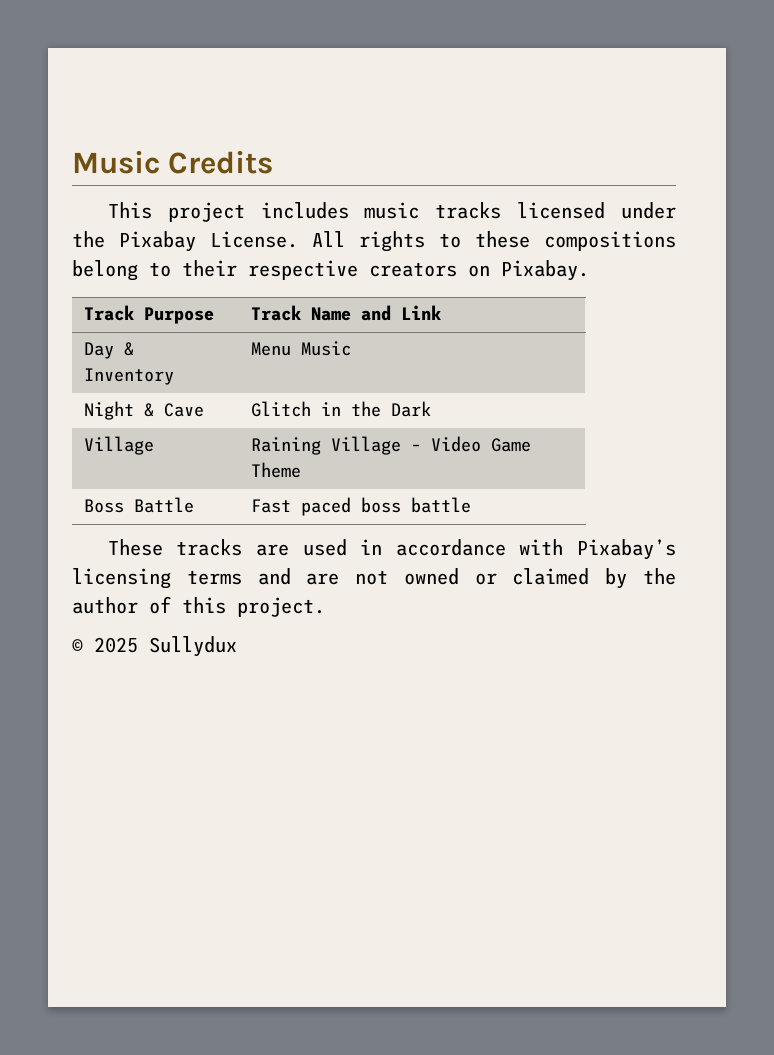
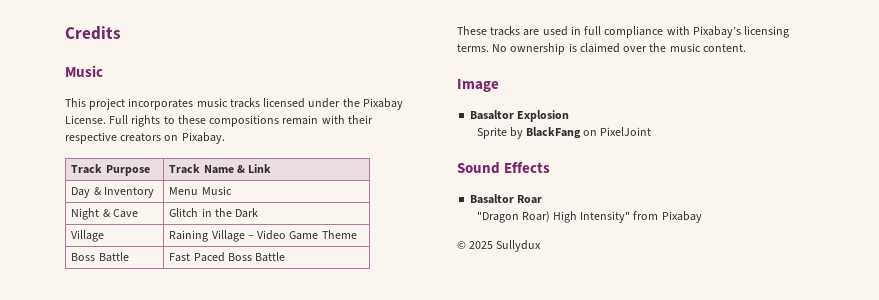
[72,150,274,174] Music Credits -> [65,26,121,40] [65,65,103,77] Credits // Music
[260,202,349,219] includes -> [128,98,194,110] incorporates
[312,231,345,247] All -> [109,115,129,124] Full
[72,260,171,281] belong to -> [282,115,345,125] remain with
[360,305,391,321] and -> [236,165,245,173] &
[300,497,471,516] paced boss battle -> [193,252,286,262] Paced Boss Battle
[395,539,506,556] accordance -> [584,26,664,38] full compliance
[186,568,676,589] [72,596,325,617] terms and are not owned or claimed by the author of this project. -> [457,43,746,55] [457,79,499,92] [470,110,570,122] [476,127,652,139] [457,162,551,174] [470,194,543,204] [476,211,702,223] terms. No ownership is claimed over the music content. // Image // Basaltor Explosion // Sprite by BlackFang on PixelJoint // Sound Effects // Basaltor Roar // "Dragon Roar) High Intensity" from Pixabay

